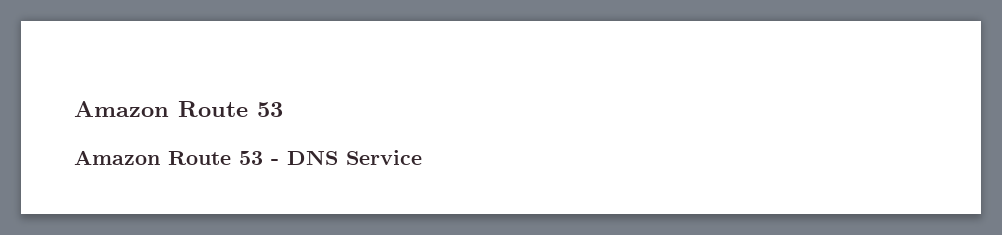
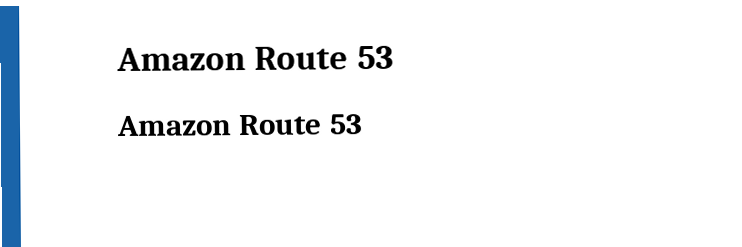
[271,150,422,165] - DNS Service -> (363, 124) none

